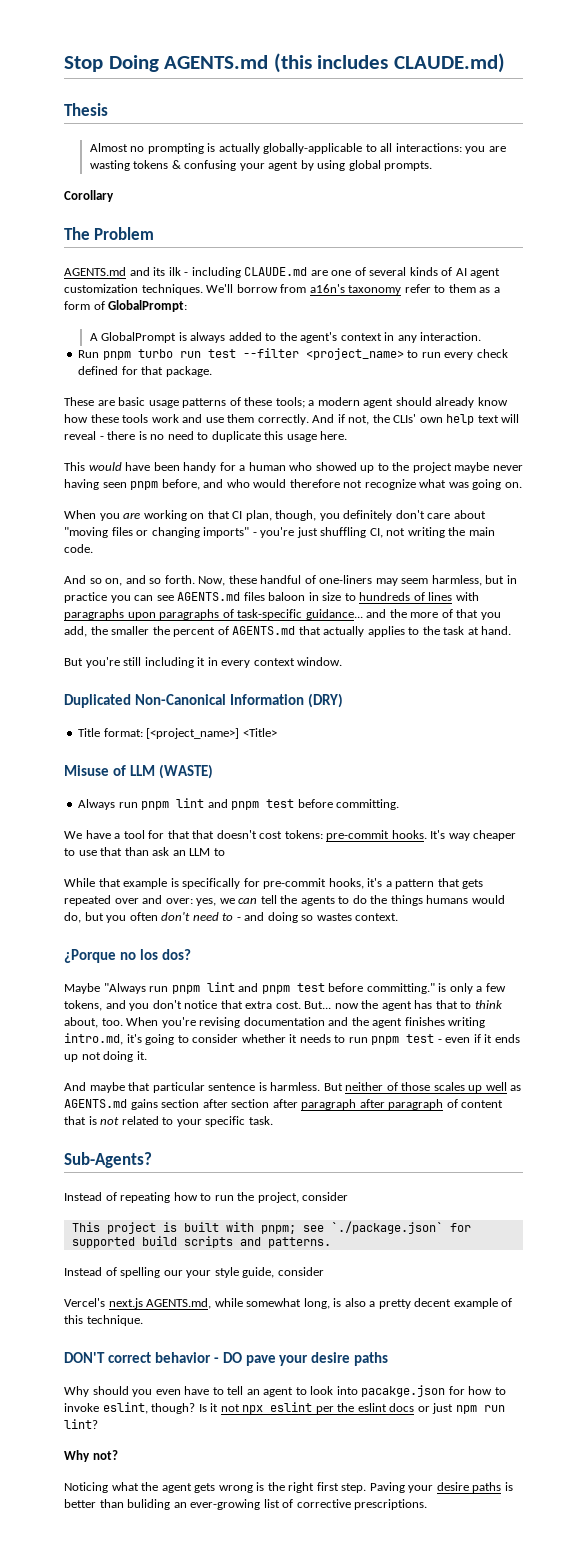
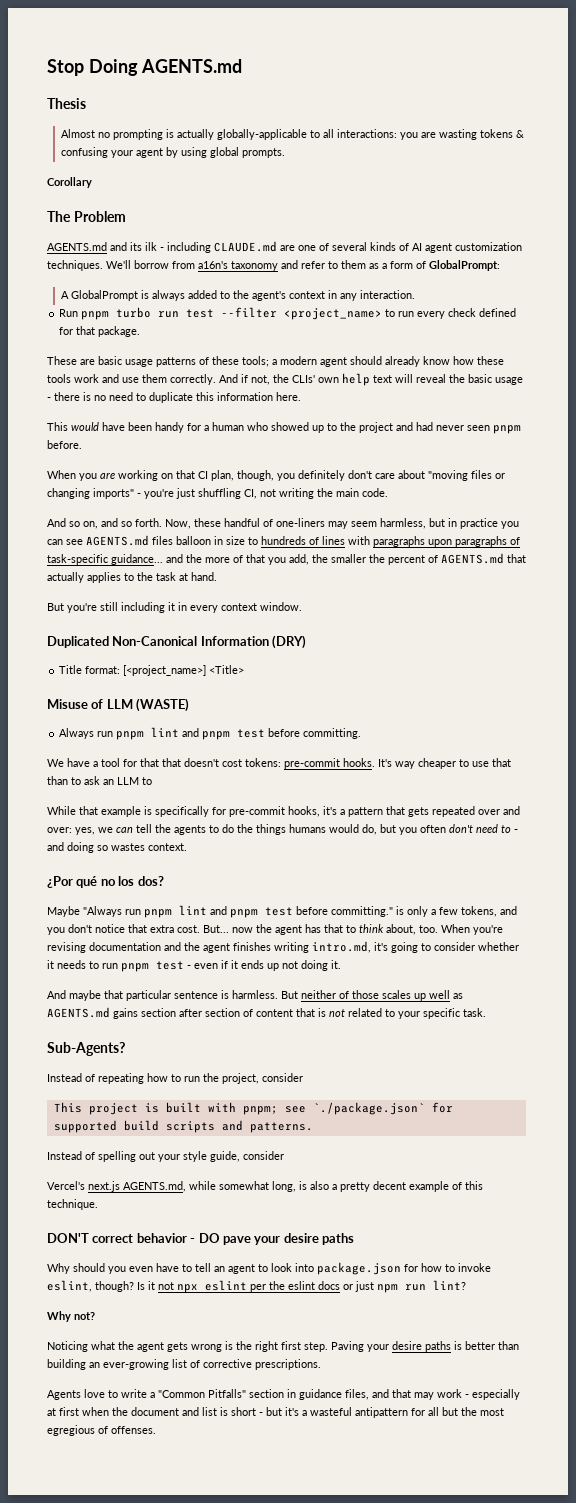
[273,53,505,73] (this includes CLAUDE.md) -> (243, 66) none
(402, 290) none -> [281,260,298,269] and
(96, 435) none -> [449,374,523,385] the basic usage
[286,434,317,442] usage -> [217,392,273,401] information
[454,462,523,473] [64,479,522,490] maybe never having seen pnpm before, and who would therefore not recognize what was going on. -> [396,422,521,434] [47,440,82,449] and had never seen pnpm before.
[268,592,306,601] baloon -> [176,536,211,545] balloon
(149, 851) none -> [71,777,81,785] to
[64,949,116,963] ¿Porque -> [47,876,98,888] ¿Por qué
[272,1099,444,1110] after paragraph after paragraph -> (240, 1012) none
[163,1270,183,1276] our -> [139,1152,155,1160] out
[361,1385,446,1397] pacakge.json -> [317,1262,401,1275] package.json
[127,1499,171,1510] buliding -> [47,1359,86,1370] building
(428, 1504) none -> [47,1389,520,1400] [47,1407,504,1418] [47,1425,156,1436] // Agents love to write a "Common Pitfalls" section in guidance files, and that may work - especially at first when the document and list is short - but it's a wasteful antipattern for all but the most egregious of offenses.

